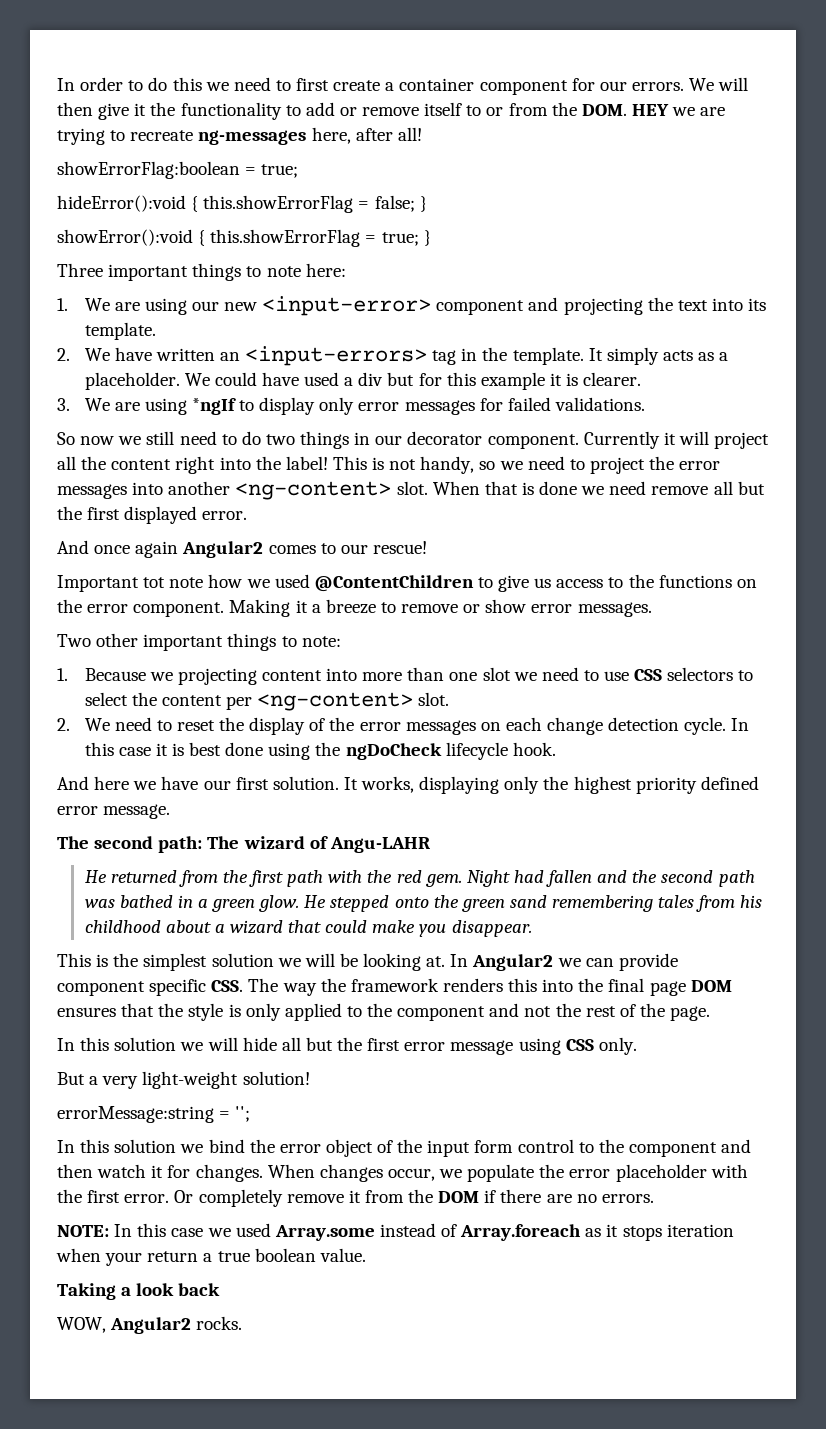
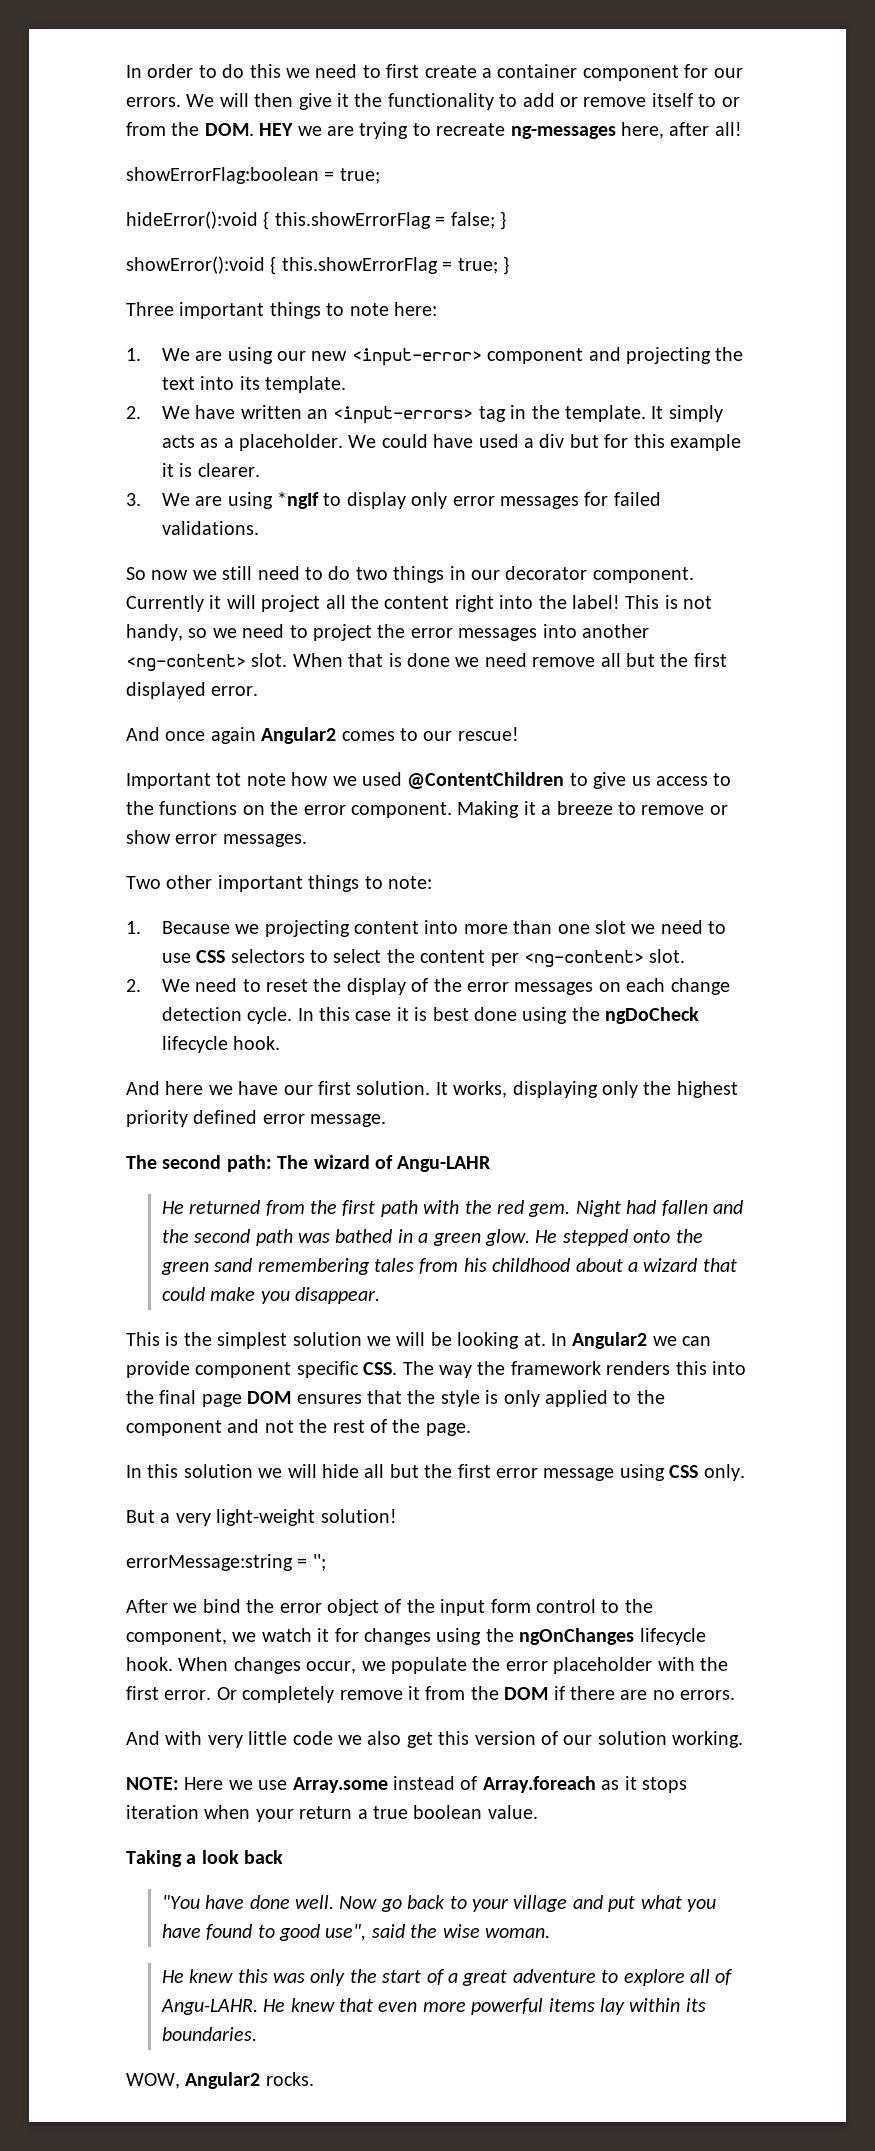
[57,1139,177,1153] In this solution -> [126,1599,168,1613] After
[628,1139,752,1157] [57,1164,263,1182] component and then watch it for changes. -> [126,1628,706,1645] [126,1657,173,1671] component, we watch it for changes using the ngOnChanges lifecycle hook.
[57,1223,271,1237] NOTE: In this case we used -> [126,1731,744,1748] [126,1777,288,1790] And with very little code we also get this version of our solution working. // NOTE: Here we use
(221, 1289) none -> [161,1895,716,1912] [161,1924,550,1941] [161,1969,734,1986] [160,1998,706,2015] [161,2027,257,2041] // "You have done well. Now go back to your village and put what you have found to good use", said the wise woman. // He knew this was only the start of a great adventure to explore all of Angu-LAHR. He knew that even more powerful items lay within its boundaries.

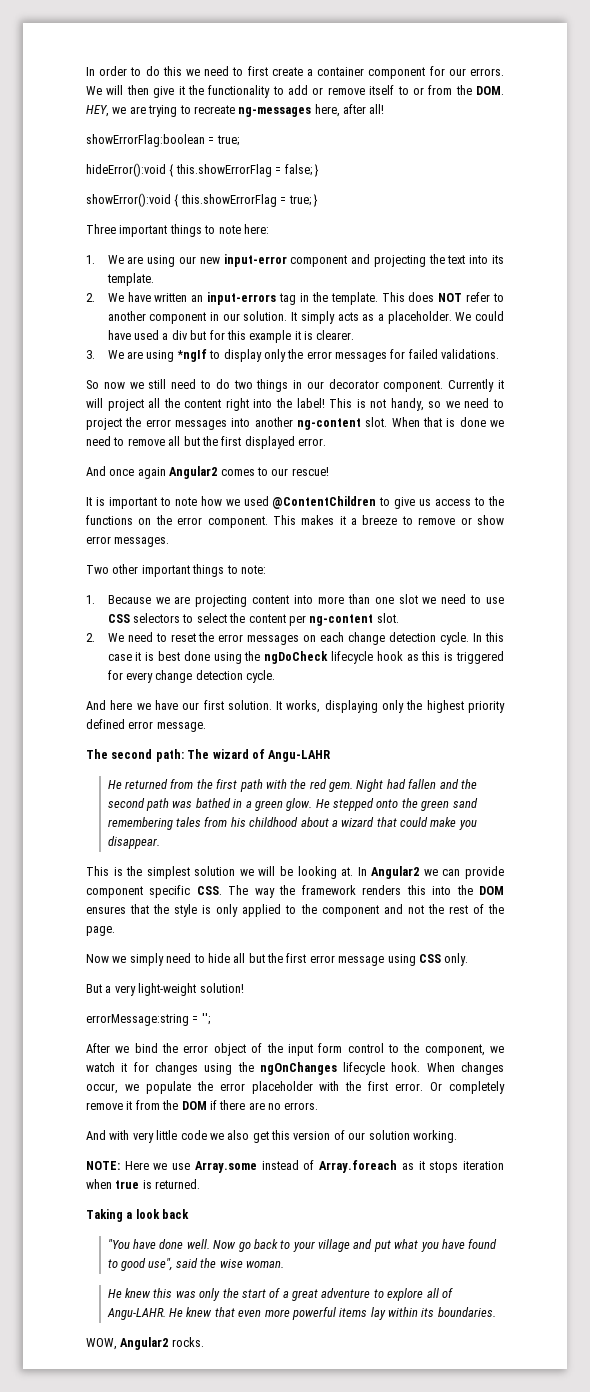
[259,123,294,136] HEY -> [86,105,109,117] HEY,
[351,348,482,366] <input-error> -> [223,254,287,267] input-error
[333,406,474,424] <input-errors> -> [207,292,277,305] input-errors
(646, 413) none -> [381,292,504,302] [107,311,288,324] This does NOT refer to another component in our solution.
(448, 500) none -> [287,349,304,359] the
[126,654,246,671] <ng-content> -> [297,418,361,430] ng-content
(527, 660) none -> [113,437,125,446] to
[126,773,242,789] Important tot -> [86,497,171,509] It is important to
[457,801,520,818] Making -> [272,515,335,525] This makes
(260, 929) none -> [174,596,191,604] are
[523,950,644,967] <ng-content> -> [309,614,374,626] ng-content
[346,978,462,995] display of the -> (215, 637) none
[233,1036,281,1050] hook. -> [376,651,504,664] [107,670,276,683] hook as this is triggered for every change detection cycle.
[159,1390,242,1407] final page -> (473, 890) none
[126,1464,317,1478] In this solution we will -> [86,953,205,966] Now we simply need to
[255,1805,538,1822] your return a true boolean value. -> [115,1179,201,1189] true is returned.

